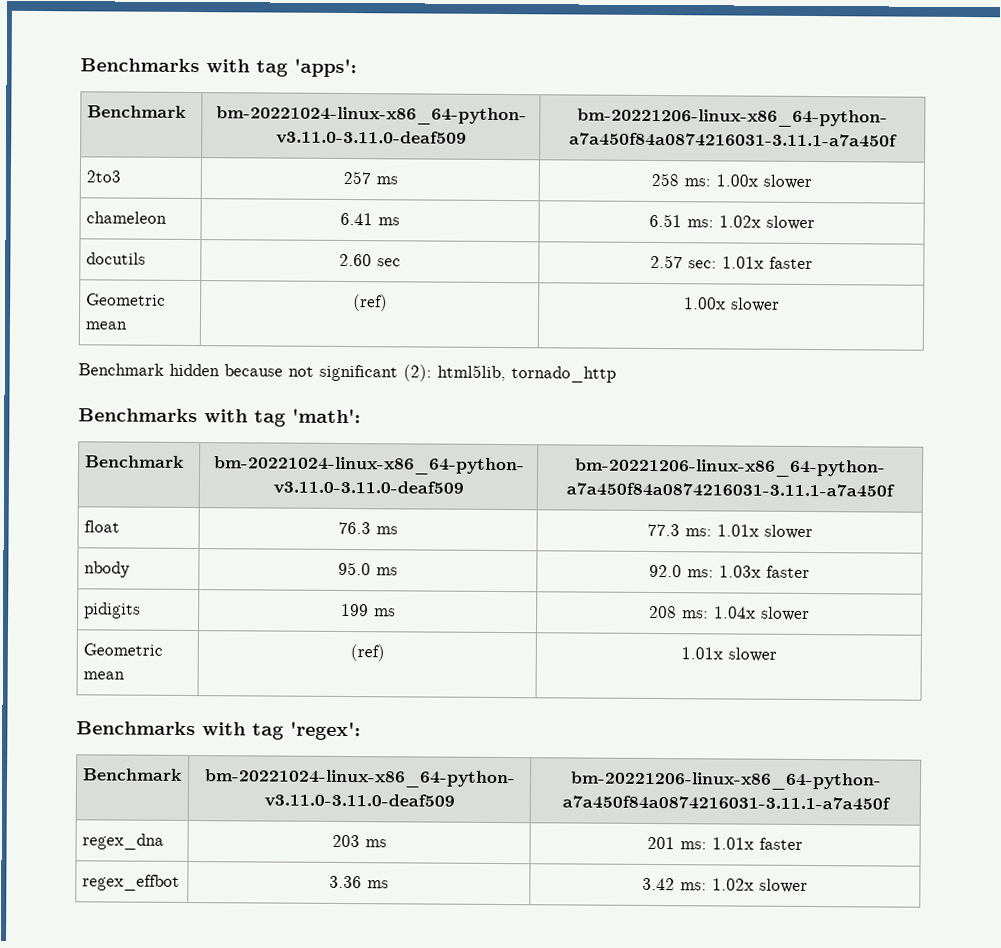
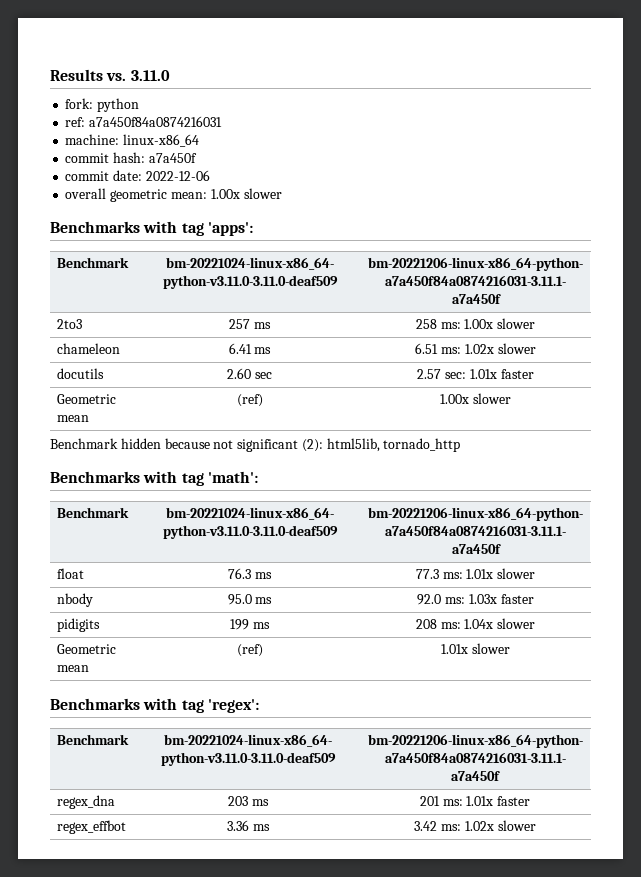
(80, 65) none -> [50,69,170,81] [65,98,140,112] [65,116,223,127] [65,134,200,147] [65,152,197,163] [65,170,210,181] [65,188,282,202] Results vs. 3.11.0 // fork: python // ref: a7a450f84a0874216031 // machine: linux-x86_64 // commit hash: a7a450f // commit date: 2022-12-06 // overall geometric mean: 1.00x slower //

